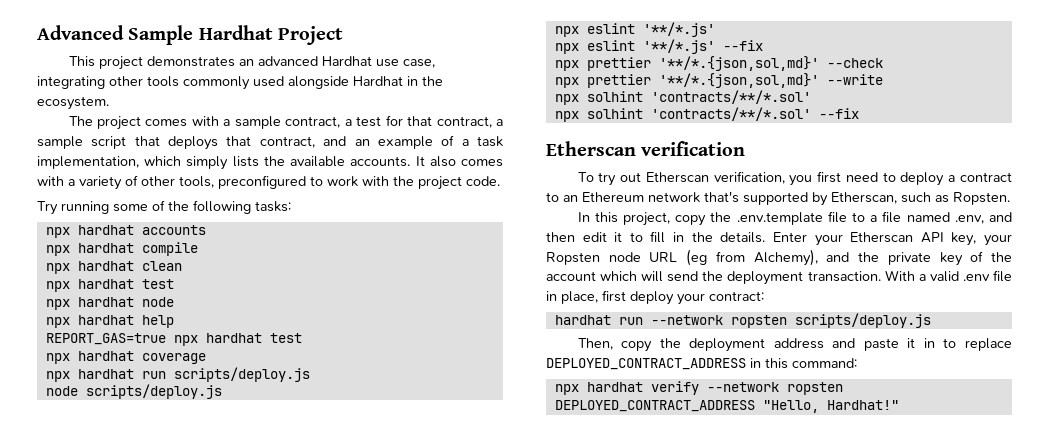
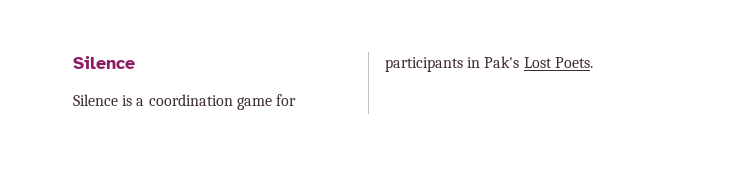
[37,25,344,45] [68,56,435,70] [37,76,443,90] [37,96,109,110] [68,115,503,130] [37,135,504,150] [37,156,504,170] [37,175,500,190] [37,200,291,215] [45,225,206,238] [45,242,198,256] [45,261,182,274] [45,279,174,292] [45,297,174,310] [45,315,174,328] [45,333,302,346] [45,351,206,364] [45,367,310,382] [45,384,222,399] [554,22,715,37] [554,39,763,54] [554,56,883,71] [554,73,883,88] [554,90,811,105] [554,107,859,122] [546,141,746,156] [577,171,1013,186] [546,191,1010,206] [577,211,1012,226] [546,231,1013,246] [546,249,1013,266] [546,270,1012,285] [546,290,764,305] [554,313,931,328] [577,338,1012,352] [546,358,857,370] [554,381,843,395] [554,400,899,413] Advanced Sample Hardhat Project // This project demonstrates an advanced Hardhat use case, integrating other tools commonly used alongside Hardhat in the ecosystem. // The project comes with a sample contract, a test for that contract, a sample script that deploys that contract, and an example of a task implementation, which simply lists the available accounts. It also comes with a variety of other tools, preconfigured to work with the project code. // Try running some of the following tasks: // npx hardhat accounts // npx hardhat compile // npx hardhat clean // npx hardhat test // npx hardhat node // npx hardhat help // REPORT_GAS=true npx hardhat test // npx hardhat coverage // npx hardhat run scripts/deploy.js // node scripts/deploy.js // npx eslint '**/*.js' // npx eslint '**/*.js' --fix // npx prettier '**/*.{json,sol,md}' --check // npx prettier '**/*.{json,sol,md}' --write // npx solhint 'contracts/**/*.sol' // npx solhint 'contracts/**/*.sol' --fix // Etherscan verification // To try out Etherscan verification, you first need to deploy a contract to an Ethereum network that's supported by Etherscan, such as Ropsten. // In this project, copy the .env.template file to a file named .env, and then edit it to fill in the details. Enter your Etherscan API key, your Ropsten node URL (eg from Alchemy), and the private key of the account which will send the deployment transaction. With a valid .env file in place, first deploy your contract: // hardhat run --network ropsten scripts/deploy.js // Then, copy the deployment address and paste it in to replace DEPLOYED_CONTRACT_ADDRESS in this command: // npx hardhat verify --network ropsten DEPLOYED_CONTRACT_ADDRESS "Hello, Hardhat!" -> [73,56,135,69] [73,94,296,110] [385,56,593,72] Silence // Silence is a coordination game for participants in Pak's Lost Poets.

